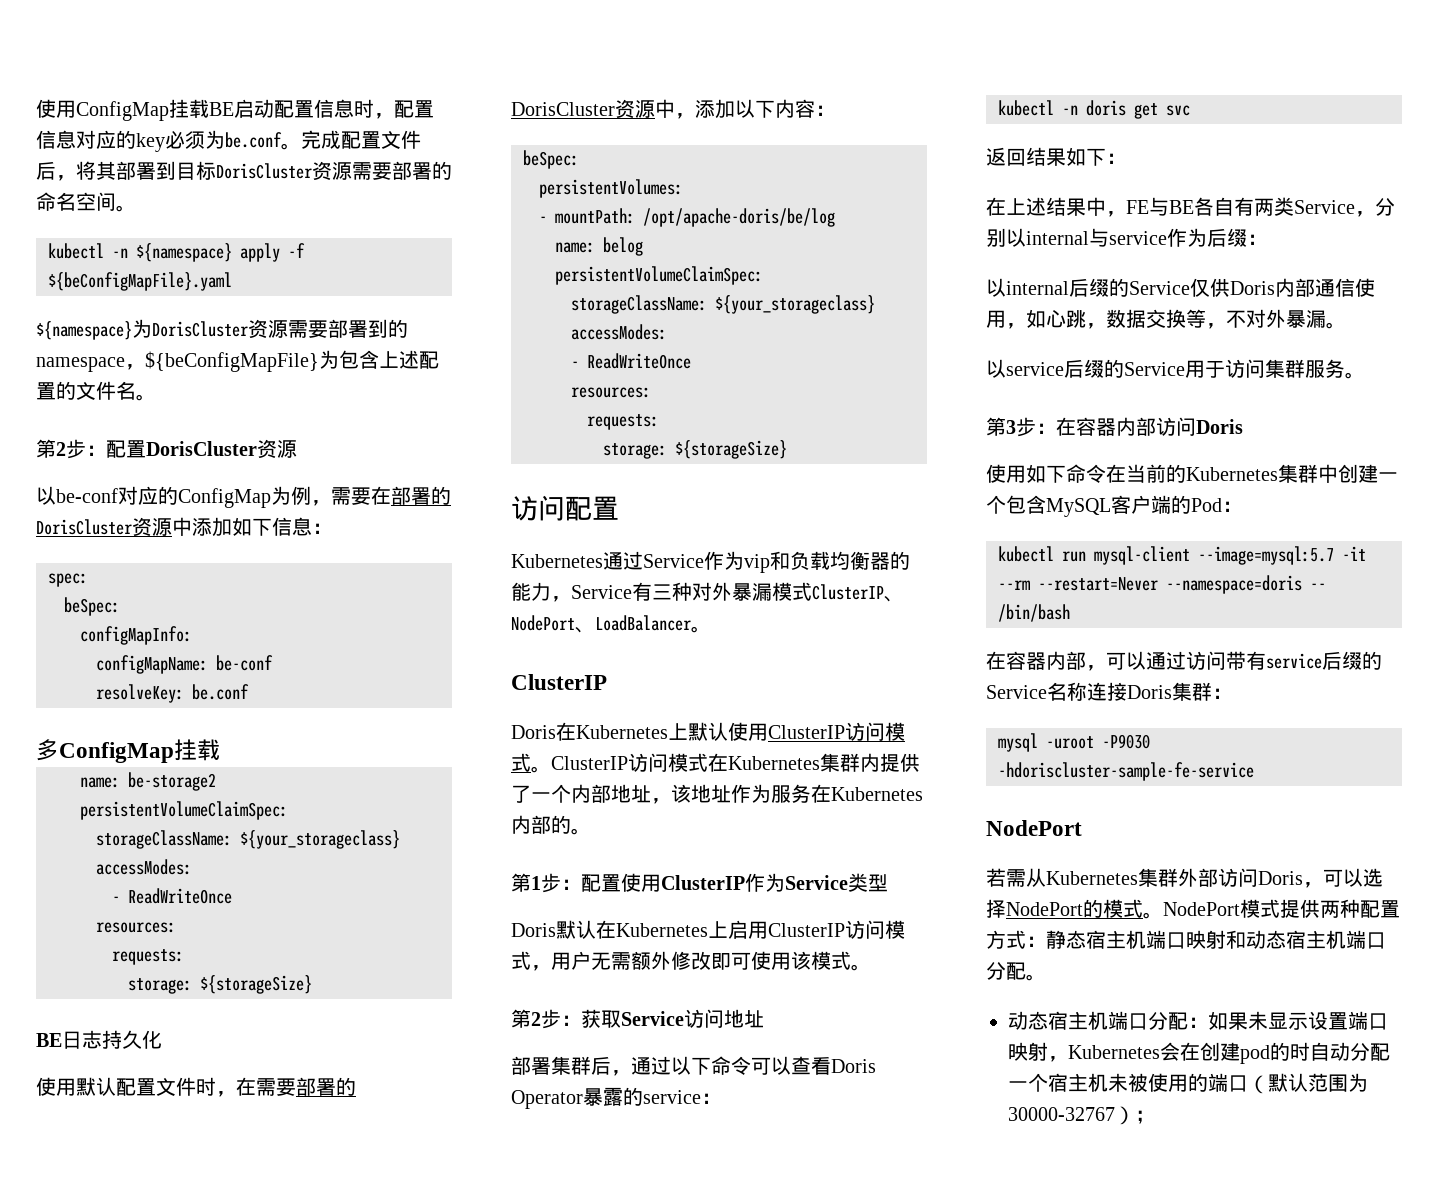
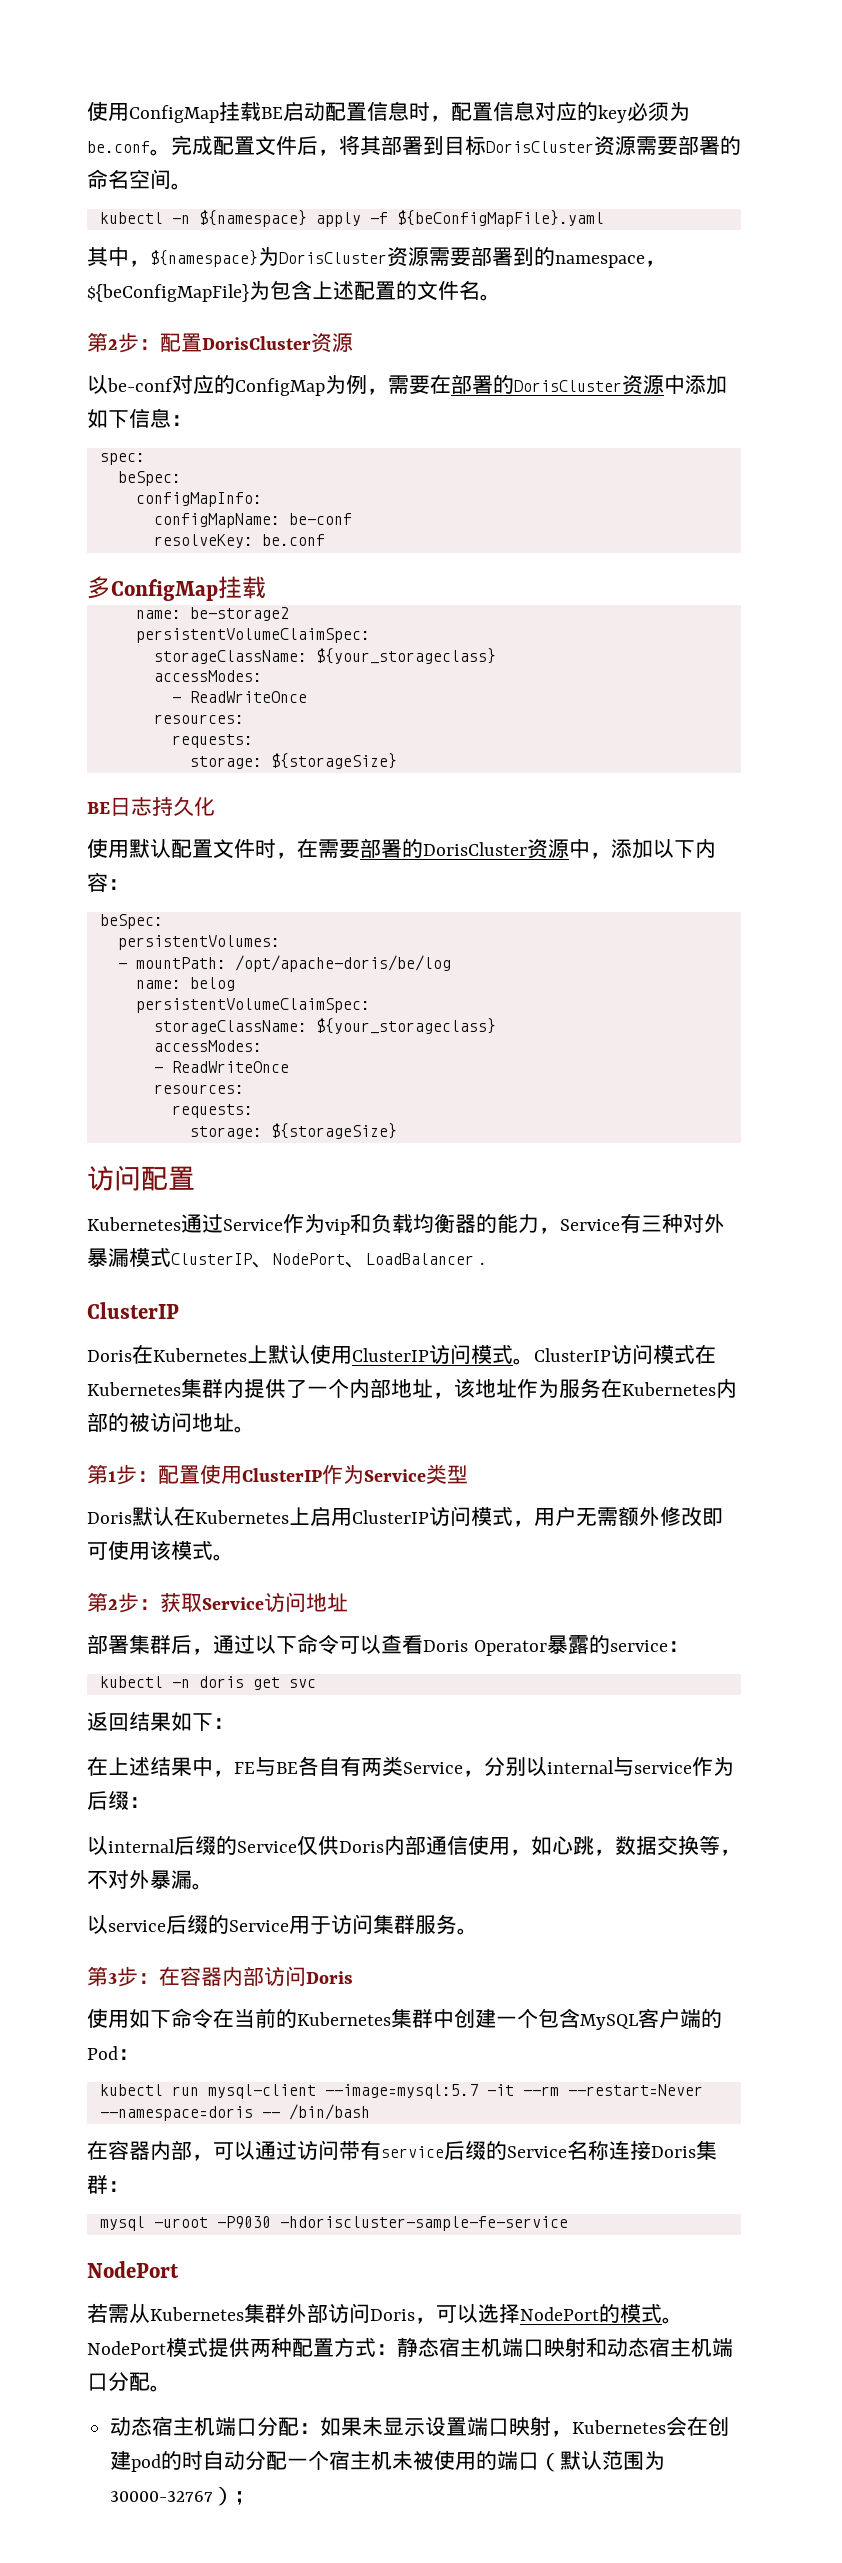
(232, 281) none -> [87,246,150,267] 其中，
[691,626,711,633] 。 -> [479,1262,484,1265] .
(571, 824) none -> [129,1412,234,1432] 被访问地址

